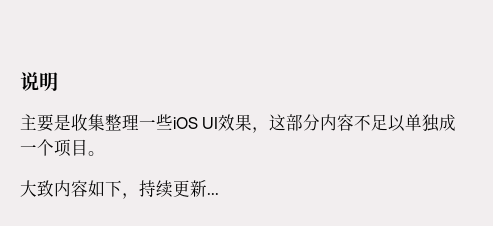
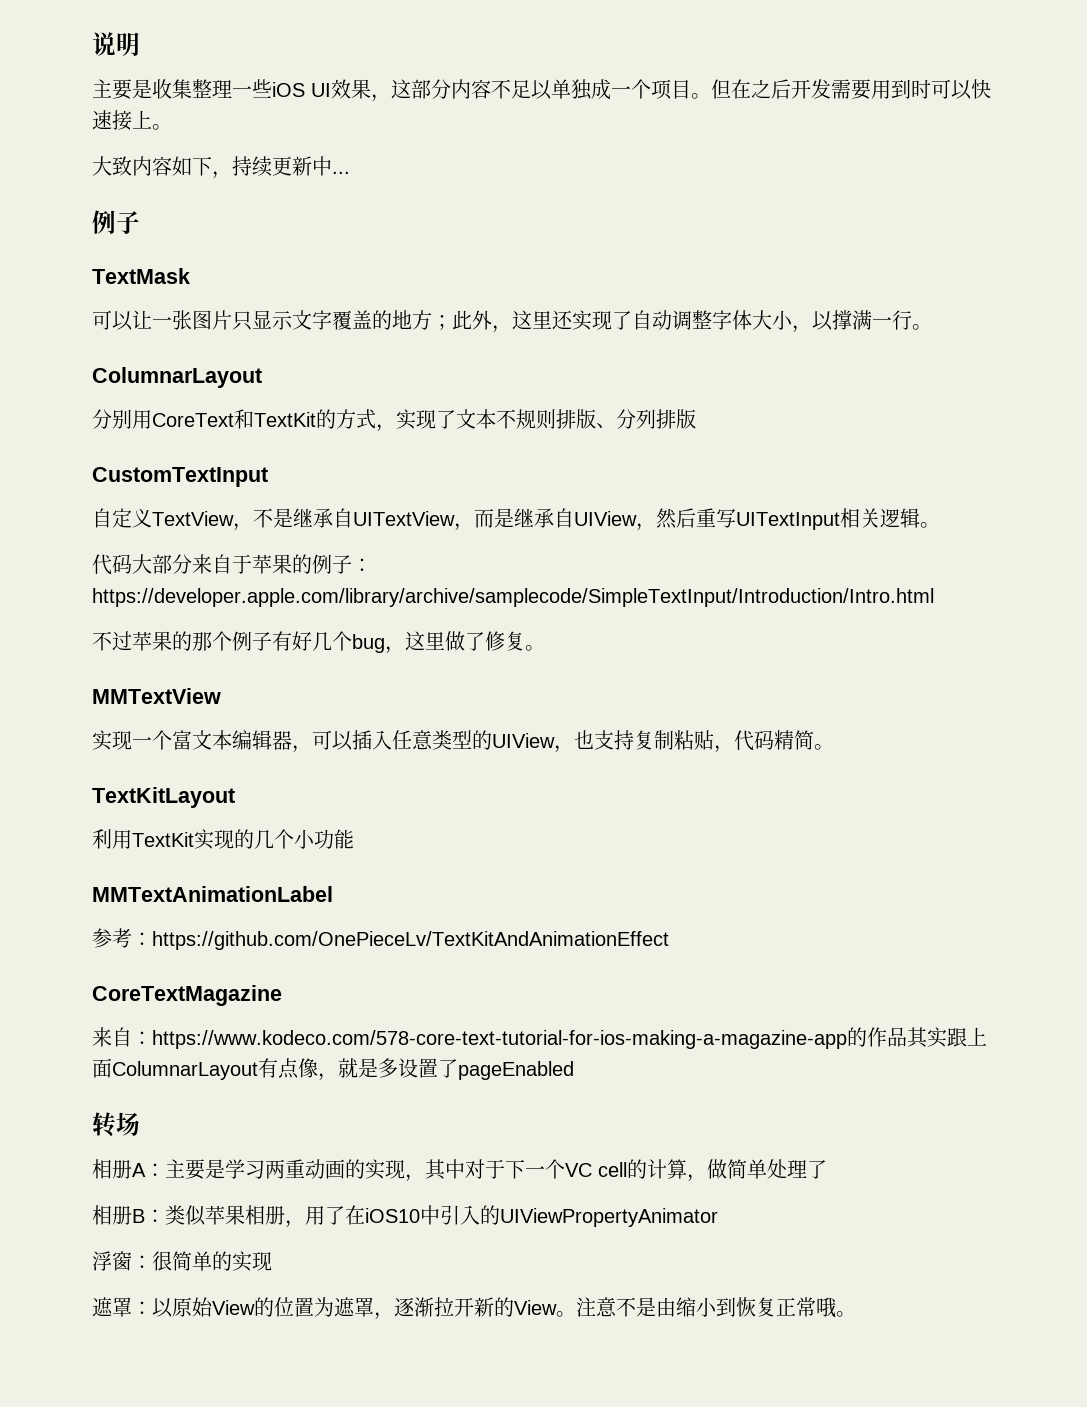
(105, 153) none -> [711,79,991,100] [92,110,172,131] 但在之后开发需要用到时可以快速接上。
(207, 188) none -> [312,156,332,176] 中
(219, 194) none -> [92,210,140,234] [92,268,190,284] [92,310,932,333] [92,367,262,388] [92,409,696,432] [92,467,268,487] [92,508,940,531] [92,554,372,575] [92,588,934,607] [92,631,545,654] [92,688,221,704] [92,730,834,753] [92,787,235,808] [92,829,354,850] [92,886,333,902] [92,928,669,950] [92,985,282,1006] [92,1027,987,1049] [92,1058,574,1081] [92,1112,140,1137] [92,1159,827,1182] [92,1205,718,1228] [92,1251,272,1272] [92,1297,856,1320] // 例子 // TextMask // 可以让一张图片只显示文字覆盖的地方；此外，这里还实现了自动调整字体大小，以撑满一行。 // ColumnarLayout // 分别用CoreText和TextKit的方式，实现了文本不规则排版、分列排版 // CustomTextInput // 自定义TextView，不是继承自UITextView，而是继承自UIView，然后重写UITextInput相关逻辑。 // 代码大部分来自于苹果的例子：https://developer.apple.com/library/archive/samplecode/SimpleTextInput/Introduction/Intro.html // 不过苹果的那个例子有好几个bug，这里做了修复。 // MMTextView // 实现一个富文本编辑器，可以插入任意类型的UIView，也支持复制粘贴，代码精简。 // TextKitLayout // 利用TextKit实现的几个小功能 // MMTextAnimationLabel // 参考：https://github.com/OnePieceLv/TextKitAndAnimationEffect // CoreTextMagazine // 来自：https://www.kodeco.com/578-core-text-tutorial-for-ios-making-a-magazine-app的作品其实跟上面ColumnarLayout有点像，就是多设置了pageEnabled // 转场 // 相册A：主要是学习两重动画的实现，其中对于下一个VC cell的计算，做简单处理了 // 相册B：类似苹果相册，用了在iOS10中引入的UIViewPropertyAnimator // 浮窗：很简单的实现 // 遮罩：以原始View的位置为遮罩，逐渐拉开新的View。注意不是由缩小到恢复正常哦。

